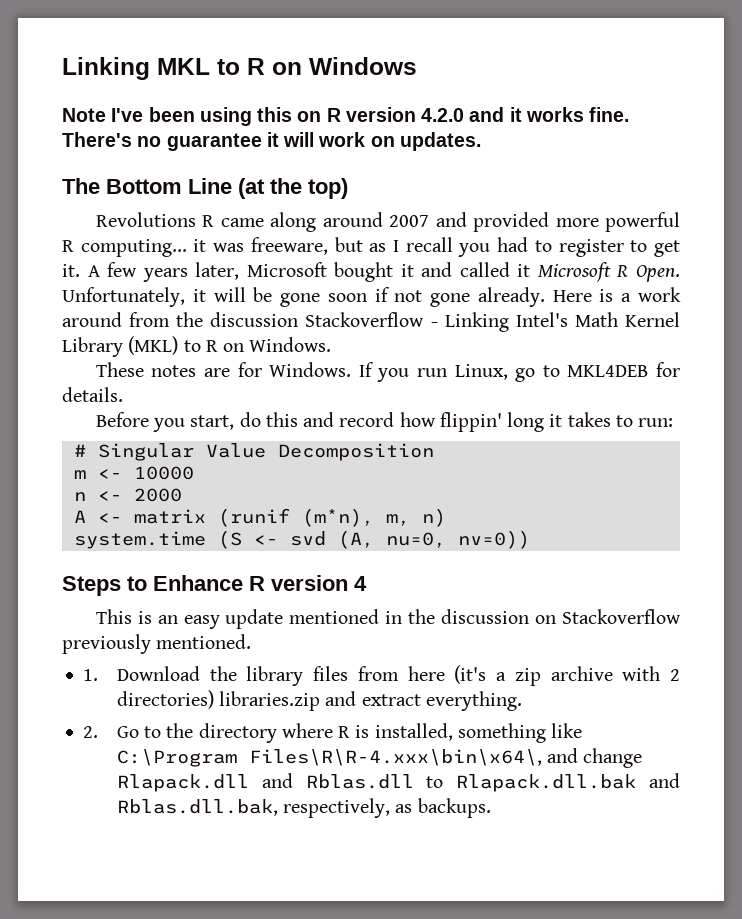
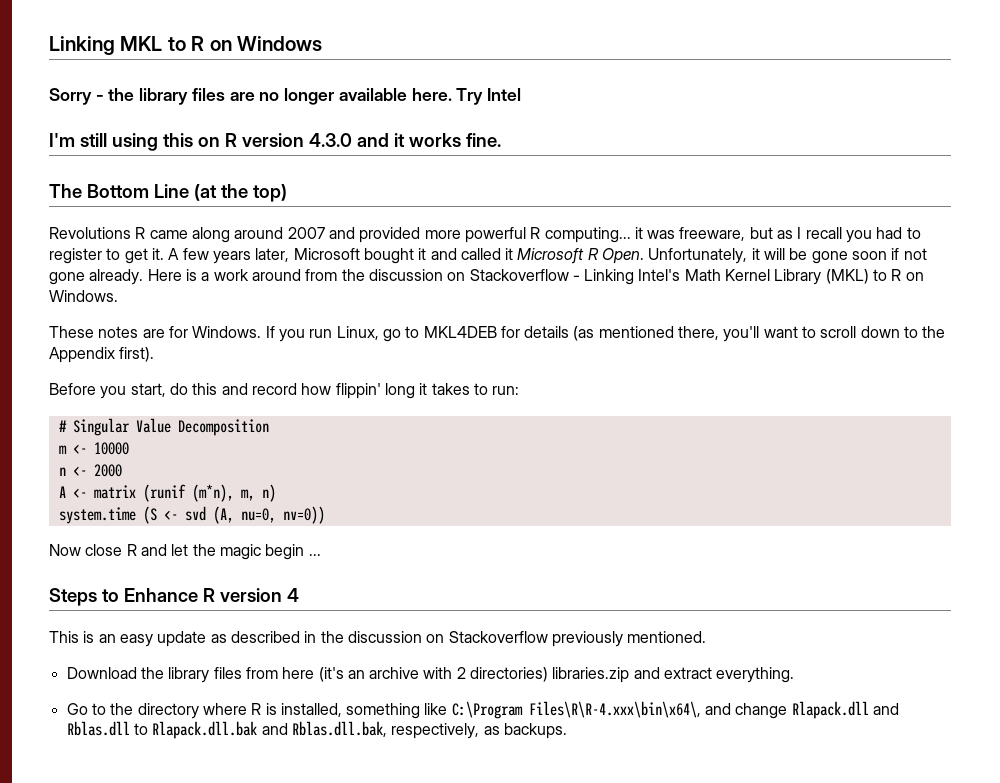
[62,107,195,122] Note I've been -> [49,88,521,105] [49,133,107,147] Sorry - the library files are no longer available here. Try Intel // I'm still
[421,108,465,122] 4.2.0 -> [308,133,352,147] 4.3.0
[62,132,481,151] There's no guarantee it will work on updates. -> (501, 140) none
(299, 319) none -> [447,272,466,281] on
[62,387,123,402] details. -> [524,326,946,342] [49,347,155,363] details (as mentioned there, you'll want to scroll down to the Appendix first).
(530, 539) none -> [49,544,321,560] // Now close R and let the magic begin ...
[289,609,380,624] mentioned -> [210,631,300,643] as described
[83,669,99,681] 1. -> (707, 637) none
[496,668,541,686] a zip -> [347,670,365,679] an
[83,726,99,738] 2. -> (795, 675) none

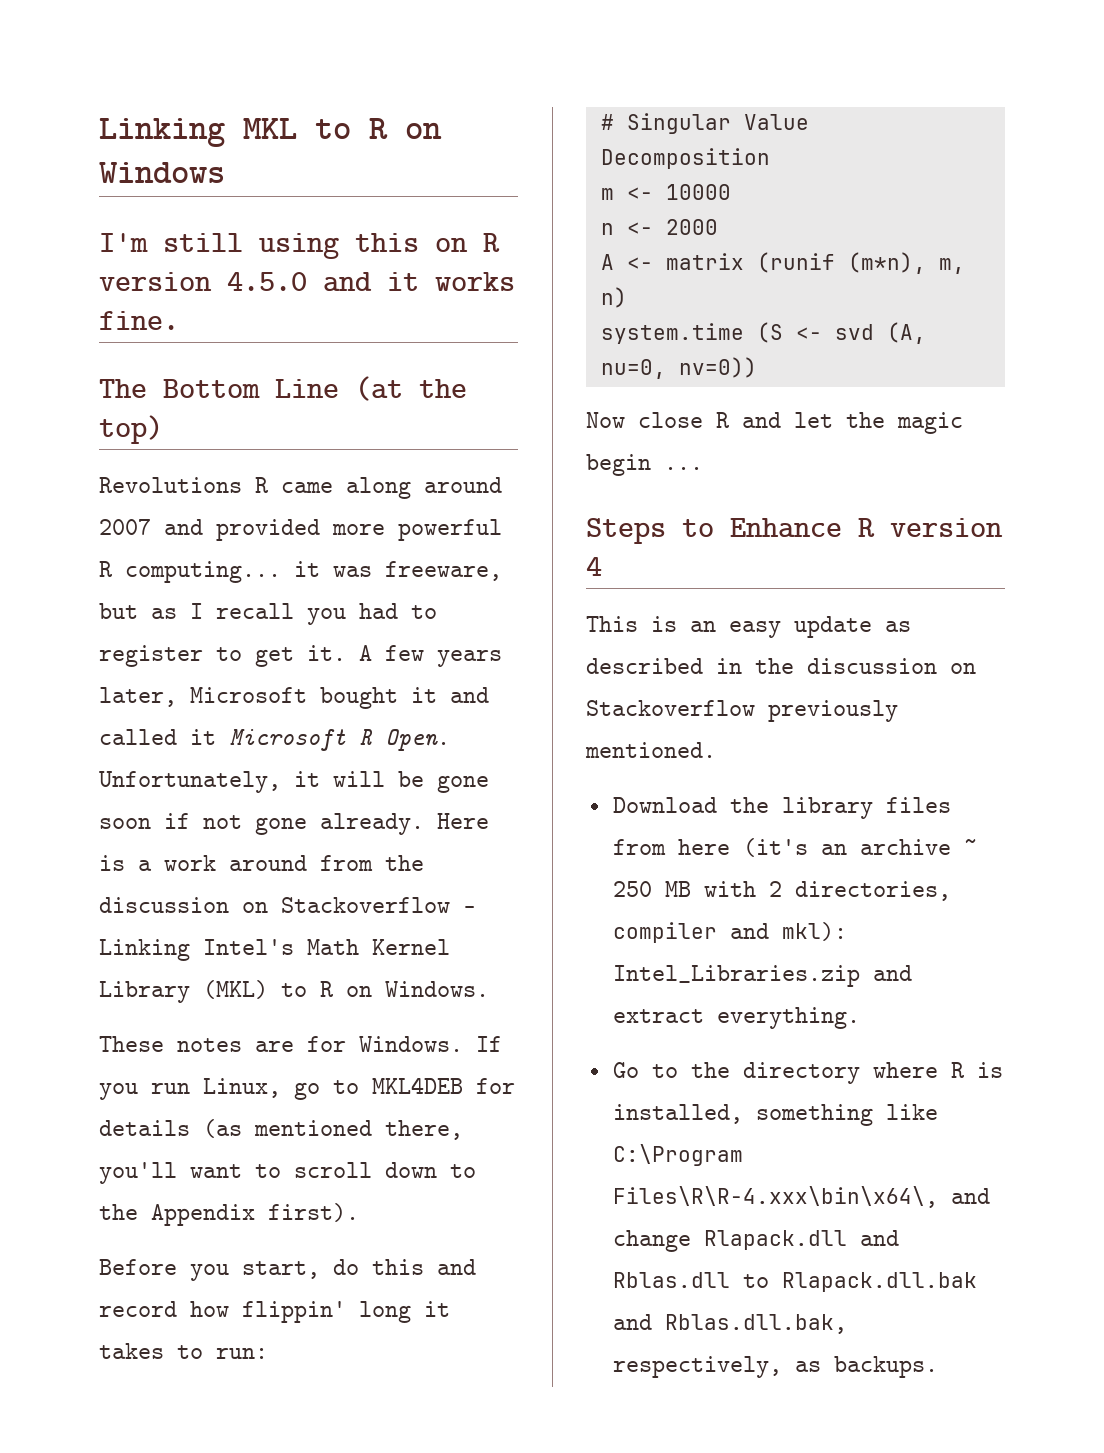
[49,88,521,105] // Sorry - the library files are no longer available here. Try Intel -> (225, 172) none
[308,133,352,147] 4.3.0 -> [227,272,307,291] 4.5.0
[423,667,630,683] with 2 directories) libraries.zip -> [963,839,977,855] [612,881,951,901] [612,922,847,943] [612,965,860,987] ~ 250 MB with 2 directories, compiler and mkl): Intel_Libraries.zip

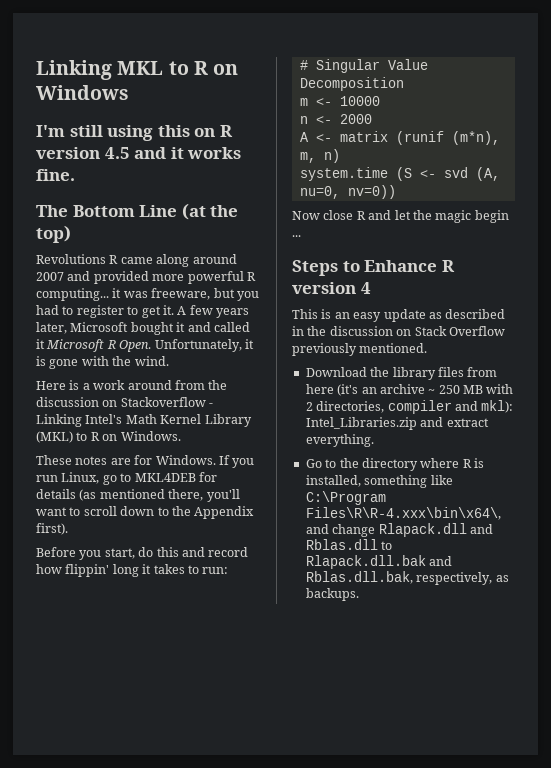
[227,272,307,291] 4.5.0 -> [104,147,130,159] 4.5
[151,603,294,619] as I recall -> (235, 293) none
[333,771,489,793] [99,813,424,835] will be gone soon if not gone already. -> [36,356,169,369] is gone with the wind. //
[586,700,755,716] Stackoverflow -> [414,326,505,336] Stack Overflow

